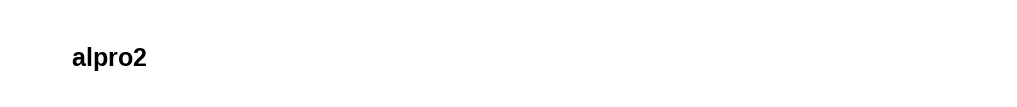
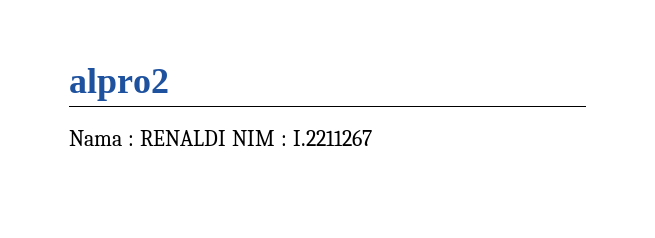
(147, 59) none -> [69,130,372,146] // Nama : RENALDI NIM : I.2211267

